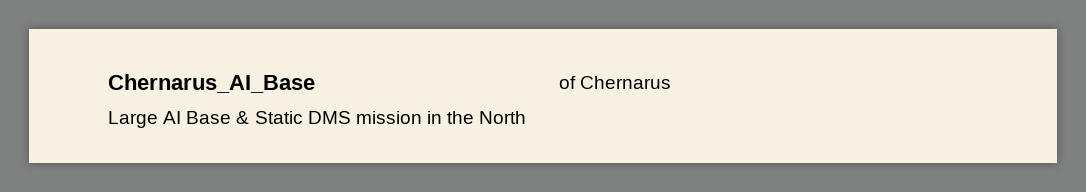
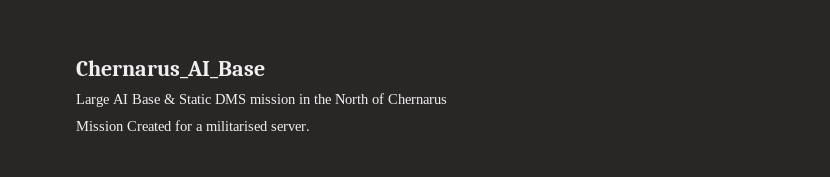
(672, 82) none -> [76,120,310,131] // Mission Created for a militarised server.

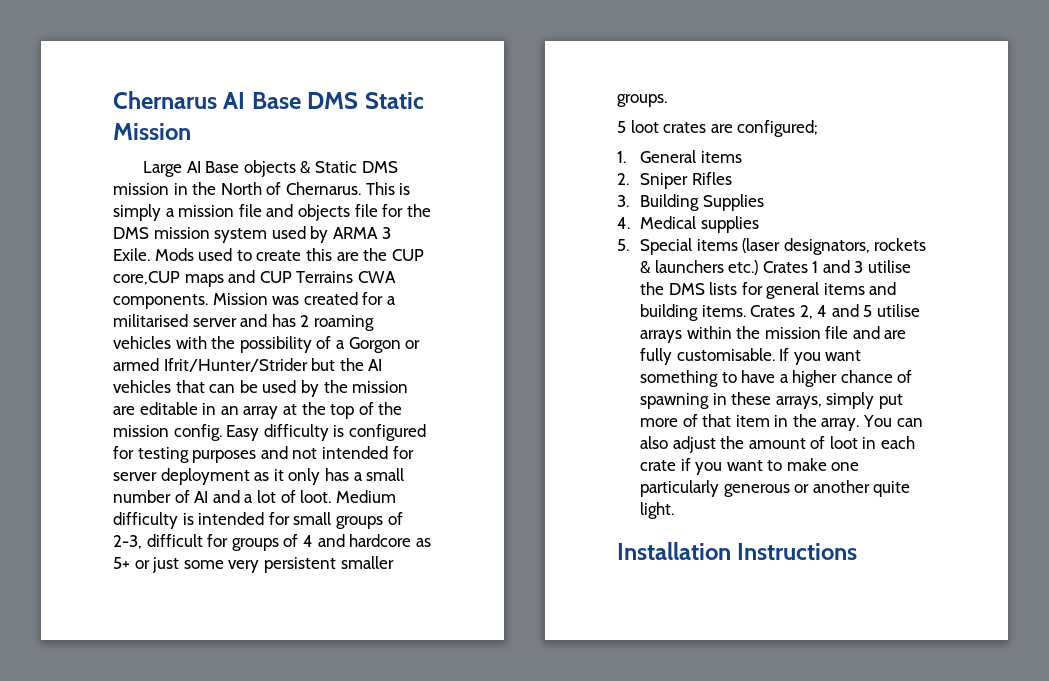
[76,60,265,79] Chernarus_AI_Base -> [113,91,424,109] [113,123,191,140] Chernarus AI Base DMS Static Mission
(160, 99) none -> [243,160,296,177] objects
[388,94,447,104] [76,120,310,131] Chernarus // Mission Created for a militarised server. -> [285,182,411,195] [113,204,431,221] [113,226,391,243] [113,248,424,261] [113,270,396,287] [113,292,396,309] [113,314,374,331] [113,336,421,353] [113,358,383,372] [113,380,409,397] [113,402,403,419] [113,424,426,441] [113,446,414,463] [113,468,405,485] [113,490,396,503] [113,512,403,529] [113,534,431,551] [113,556,394,573] [617,94,667,107] [617,120,819,137] [617,150,742,163] [617,172,732,189] [617,194,764,211] [617,216,759,233] [617,238,927,255] [639,260,912,275] [639,282,897,299] [639,304,921,321] [639,326,907,343] [639,348,862,365] [639,370,913,387] [639,392,903,409] [639,414,923,431] [639,436,916,453] [639,458,860,475] [639,480,911,497] [639,502,674,519] [617,542,858,560] Chernarus. This is simply a mission file and objects file for the DMS mission system used by ARMA 3 Exile. Mods used to create this are the CUP core,CUP maps and CUP Terrains CWA components. Mission was created for a militarised server and has 2 roaming vehicles with the possibility of a Gorgon or armed Ifrit/Hunter/Strider but the AI vehicles that can be used by the mission are editable in an array at the top of the mission config. Easy difficulty is configured for testing purposes and not intended for server deployment as it only has a small number of AI and a lot of loot. Medium difficulty is intended for small groups of 2-3, difficult for groups of 4 and hardcore as 5+ or just some very persistent smaller groups. // 5 loot crates are configured; // 1. General items // 2. Sniper Rifles // 3. Building Supplies // 4. Medical supplies // 5. Special items (laser designators, rockets & launchers etc.) Crates 1 and 3 utilise the DMS lists for general items and building items. Crates 2, 4 and 5 utilise arrays within the mission file and are fully customisable. If you want something to have a higher chance of spawning in these arrays, simply put more of that item in the array. You can also adjust the amount of loot in each crate if you want to make one particularly generous or another quite light. // Installation Instructions

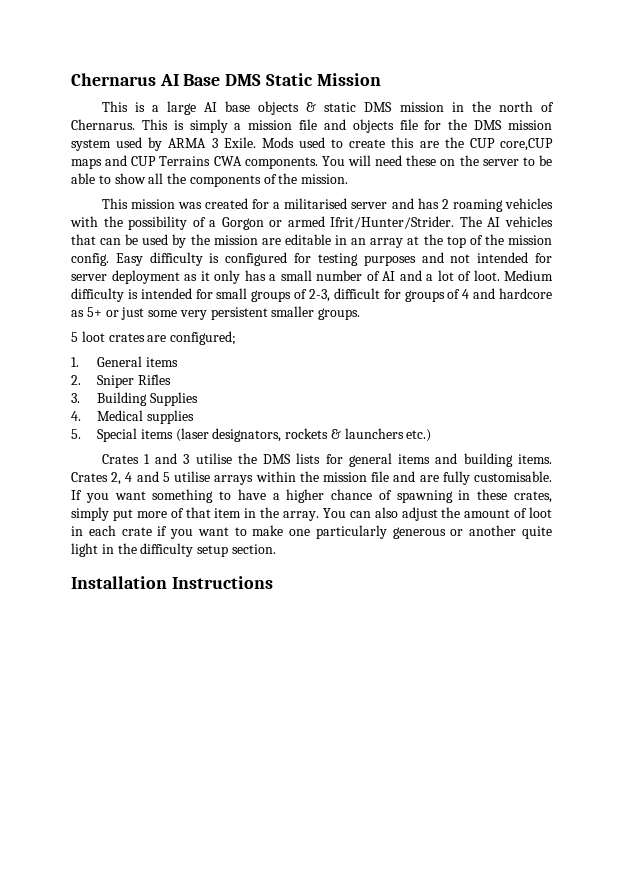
[143,161,240,177] Large AI Base -> [101,101,251,115] This is a large AI base
[315,161,358,173] Static -> [324,102,357,112] static
[220,182,262,195] North -> [498,101,533,112] north
[212,293,268,305] Mission -> [321,155,553,166] [71,173,349,187] [101,198,175,209] You will need these on the server to be able to show all the components of the mission. // This mission
[163,358,364,372] Ifrit/Hunter/Strider but the -> [330,216,482,229] Ifrit/Hunter/Strider. The
(759, 267) none -> (432, 435) //
[775,396,822,409] arrays, -> [514,491,552,503] crates,
[639,502,674,519] light. -> [71,543,276,557] light in the difficulty setup section.

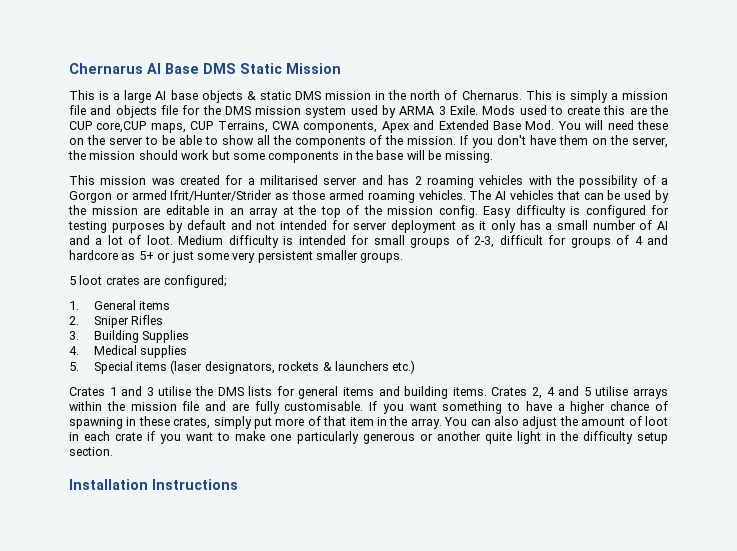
[71,155,318,169] maps and CUP Terrains CWA components. -> [150,120,555,133] maps, CUP Terrains, CWA components, Apex and Extended Base Mod.
(349, 179) none -> [460,135,669,148] [68,150,493,163] If you don't have them on the server, the mission should work but some components in the base will be missing.
[330,216,455,229] Ifrit/Hunter/Strider. -> [170,190,466,203] Ifrit/Hunter/Strider as those armed roaming vehicles.
(416, 260) none -> [169,220,226,233] by default

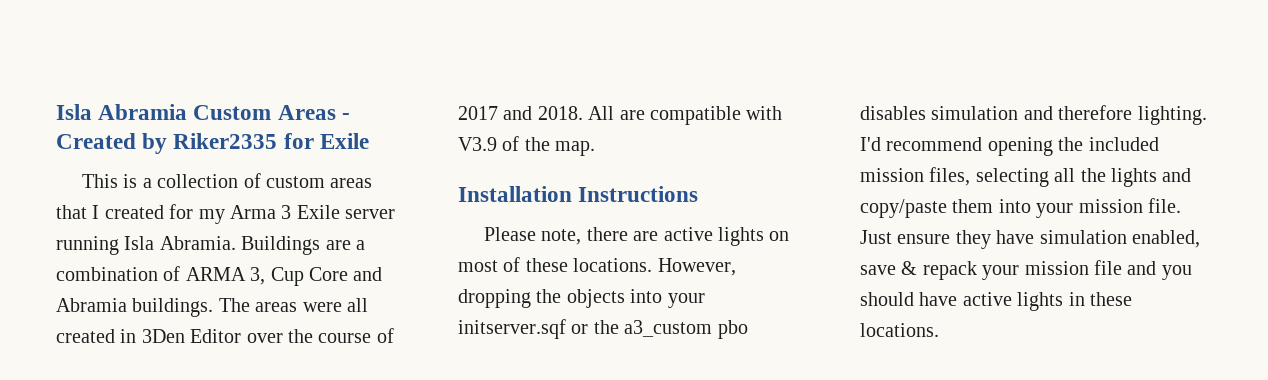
[69,63,341,74] [69,90,669,103] [69,105,668,118] [69,120,668,133] [69,135,669,148] [68,150,493,163] [69,175,669,188] [69,190,669,203] [68,205,669,218] [68,220,669,233] [69,235,668,248] [69,250,404,263] [69,275,227,288] [69,300,171,310] [69,315,164,328] [69,330,190,343] [69,345,188,358] [69,360,416,374] [69,386,669,399] [69,401,668,414] [69,416,668,429] [69,431,668,444] [69,447,113,456] [69,479,238,490] Chernarus AI Base DMS Static Mission // This is a large AI base objects & static DMS mission in the north of Chernarus. This is simply a mission file and objects file for the DMS mission system used by ARMA 3 Exile. Mods used to create this are the CUP core,CUP maps, CUP Terrains, CWA components, Apex and Extended Base Mod. You will need these on the server to be able to show all the components of the mission. If you don't have them on the server, the mission should work but some components in the base will be missing. // This mission was created for a militarised server and has 2 roaming vehicles with the possibility of a Gorgon or armed Ifrit/Hunter/Strider as those armed roaming vehicles. The AI vehicles that can be used by the mission are editable in an array at the top of the mission config. Easy difficulty is configured for testing purposes by default and not intended for server deployment as it only has a small number of AI and a lot of loot. Medium difficulty is intended for small groups of 2-3, difficult for groups of 4 and hardcore as 5+ or just some very persistent smaller groups. // 5 loot crates are configured; // 1. General items // 2. Sniper Rifles // 3. Building Supplies // 4. Medical supplies // 5. Special items (laser designators, rockets & launchers etc.) // Crates 1 and 3 utilise the DMS lists for general items and building items. Crates 2, 4 and 5 utilise arrays within the mission file and are fully customisable. If you want something to have a higher chance of spawning in these crates, simply put more of that item in the array. You can also adjust the amount of loot in each crate if you want to make one particularly generous or another quite light in the difficulty setup section. // Installation Instructions -> [56,104,350,120] [56,133,369,154] [82,173,373,188] [56,204,396,224] [56,236,365,255] [56,266,383,286] [56,298,368,317] [56,328,394,343] [458,106,783,125] [458,136,596,156] [458,186,699,202] [484,227,790,246] [458,257,736,276] [458,289,705,308] [458,319,748,339] [860,105,1207,125] [860,137,1159,156] [860,167,1192,187] [860,198,1181,218] [860,230,1200,249] [860,260,1192,280] [860,292,1132,311] [860,323,939,337] Isla Abramia Custom Areas - Created by Riker2335 for Exile // This is a collection of custom areas that I created for my Arma 3 Exile server running Isla Abramia. Buildings are a combination of ARMA 3, Cup Core and Abramia buildings. The areas were all created in 3Den Editor over the course of 2017 and 2018. All are compatible with V3.9 of the map. // Installation Instructions // Please note, there are active lights on most of these locations. However, dropping the objects into your initserver.sqf or the a3_custom pbo disables simulation and therefore lighting. I'd recommend opening the included mission files, selecting all the lights and copy/paste them into your mission file. Just ensure they have simulation enabled, save & repack your mission file and you should have active lights in these locations.

